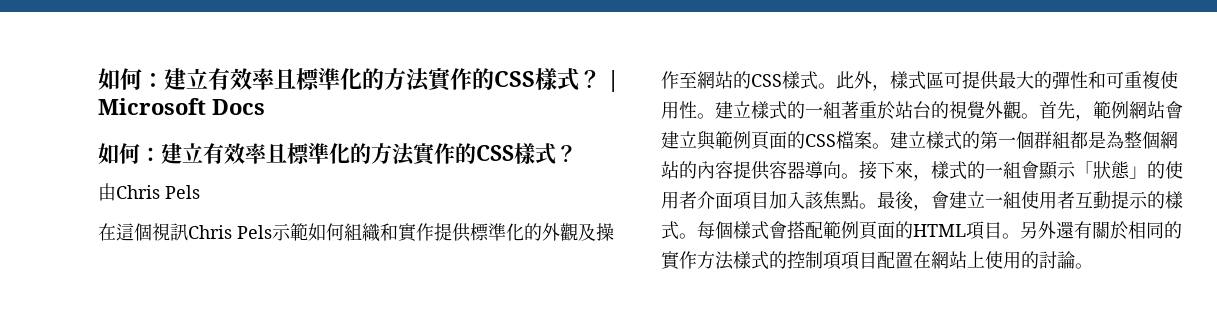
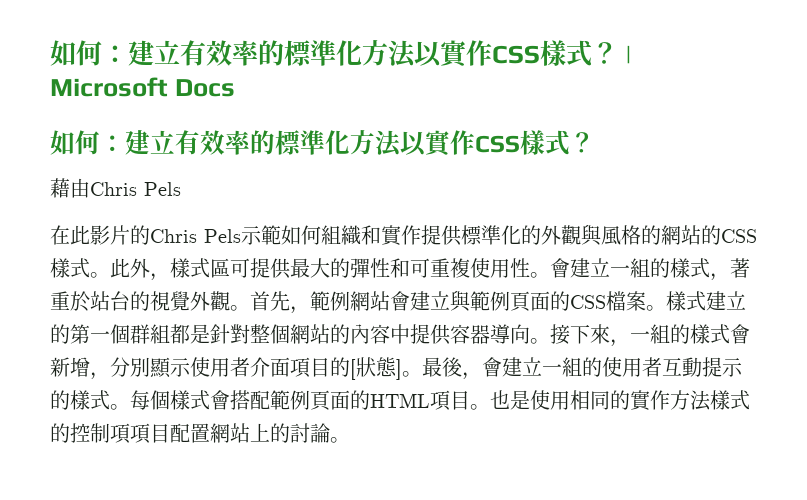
[98,68,494,92] 如何：建立有效率且標準化的方法實作的 -> [50,40,492,68] 如何：建立有效率的標準化方法以實作
[266,143,476,166] 且標準化的方法實作的 -> [250,130,475,157] 的標準化方法以實作
(577, 154) none -> [50,178,70,198] 藉
[116,223,188,241] 這個視訊 -> [70,225,150,245] 此影片的
[578,223,614,241] [661,71,697,89] 及操作至 -> [581,224,661,246] 與風格的
[715,101,841,120] 建立樣式的一組 -> [550,258,730,281] 會建立一組的樣式，
[890,131,962,150] 建立樣式 -> [666,291,746,311] 樣式建立
[1106,131,1124,149] 為 -> [210,324,250,344] 針對
(733, 170) none -> [390,324,410,344] 中
[931,161,1183,180] [661,191,859,210] 樣式的一組會顯示「狀態」的使用者介面項目加入該焦點 -> [630,324,750,344] [50,357,402,380] 一組的樣式會新增，分別顯示使用者介面項目的[狀態]
(1021, 200) none -> [582,357,602,377] 的
[1020,221,1128,240] 另外還有關於 -> [490,390,570,410] 也是使用
[913,251,1021,269] 在網站上使用 -> [210,423,270,443] 網站上

